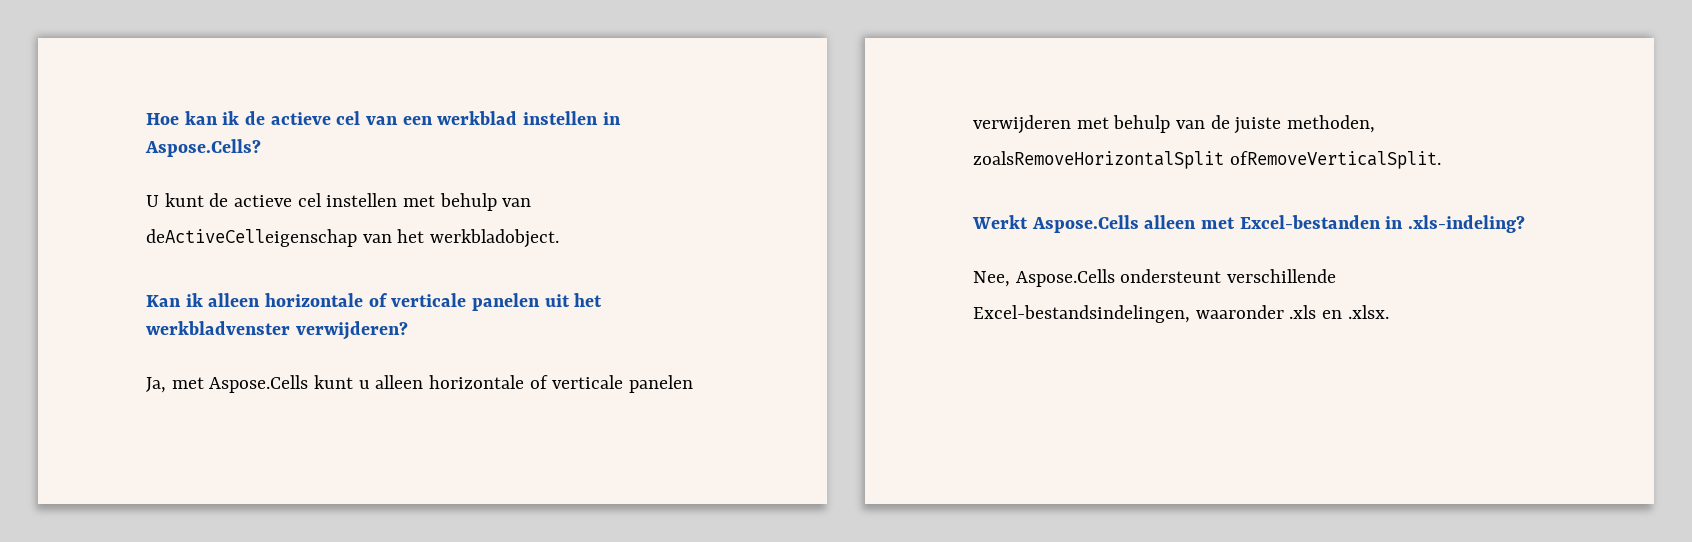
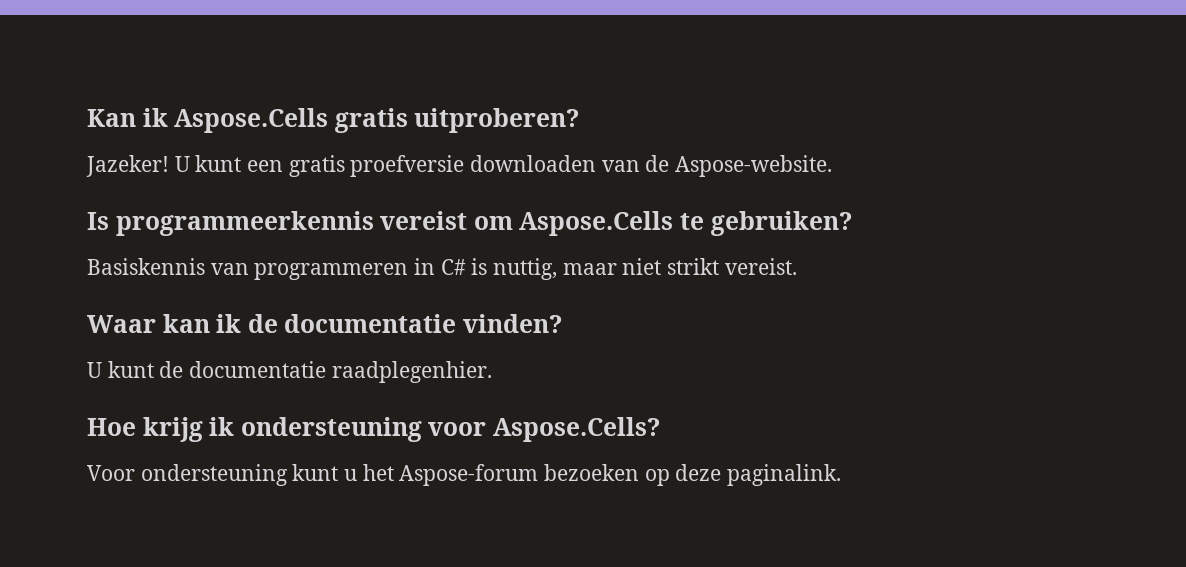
[146,111,621,125] [145,139,261,157] [146,193,532,211] [146,229,560,248] [146,293,603,311] [146,321,408,340] [146,375,694,393] [973,115,1376,134] [973,151,1441,169] [972,215,1526,233] [973,269,1337,287] [973,305,1389,323] Hoe kan ik de actieve cel van een werkblad instellen in Aspose.Cells? // U kunt de actieve cel instellen met behulp van deActiveCelleigenschap van het werkbladobject. // Kan ik alleen horizontale of verticale panelen uit het werkbladvenster verwijderen? // Ja, met Aspose.Cells kunt u alleen horizontale of verticale panelen verwijderen met behulp van de juiste methoden, zoalsRemoveHorizontalSplit ofRemoveVerticalSplit. // Werkt Aspose.Cells alleen met Excel-bestanden in .xls-indeling? // Nee, Aspose.Cells ondersteunt verschillende Excel-bestandsindelingen, waaronder .xls en .xlsx. -> [87,108,580,133] [86,155,833,177] [87,211,852,236] [87,258,797,280] [87,314,563,333] [87,361,492,383] [87,417,661,442] [87,464,842,486] Kan ik Aspose.Cells gratis uitproberen? // Jazeker! U kunt een gratis proefversie downloaden van de Aspose-website. // Is programmeerkennis vereist om Aspose.Cells te gebruiken? // Basiskennis van programmeren in C# is nuttig, maar niet strikt vereist. // Waar kan ik de documentatie vinden? // U kunt de documentatie raadplegenhier. // Hoe krijg ik ondersteuning voor Aspose.Cells? // Voor ondersteuning kunt u het Aspose-forum bezoeken op deze paginalink.

